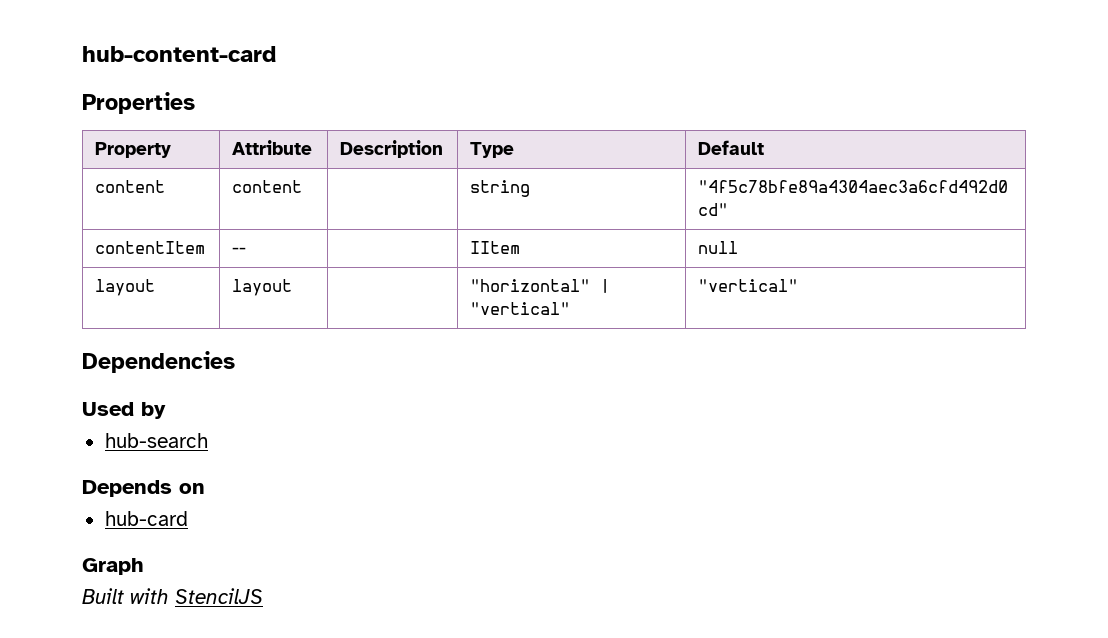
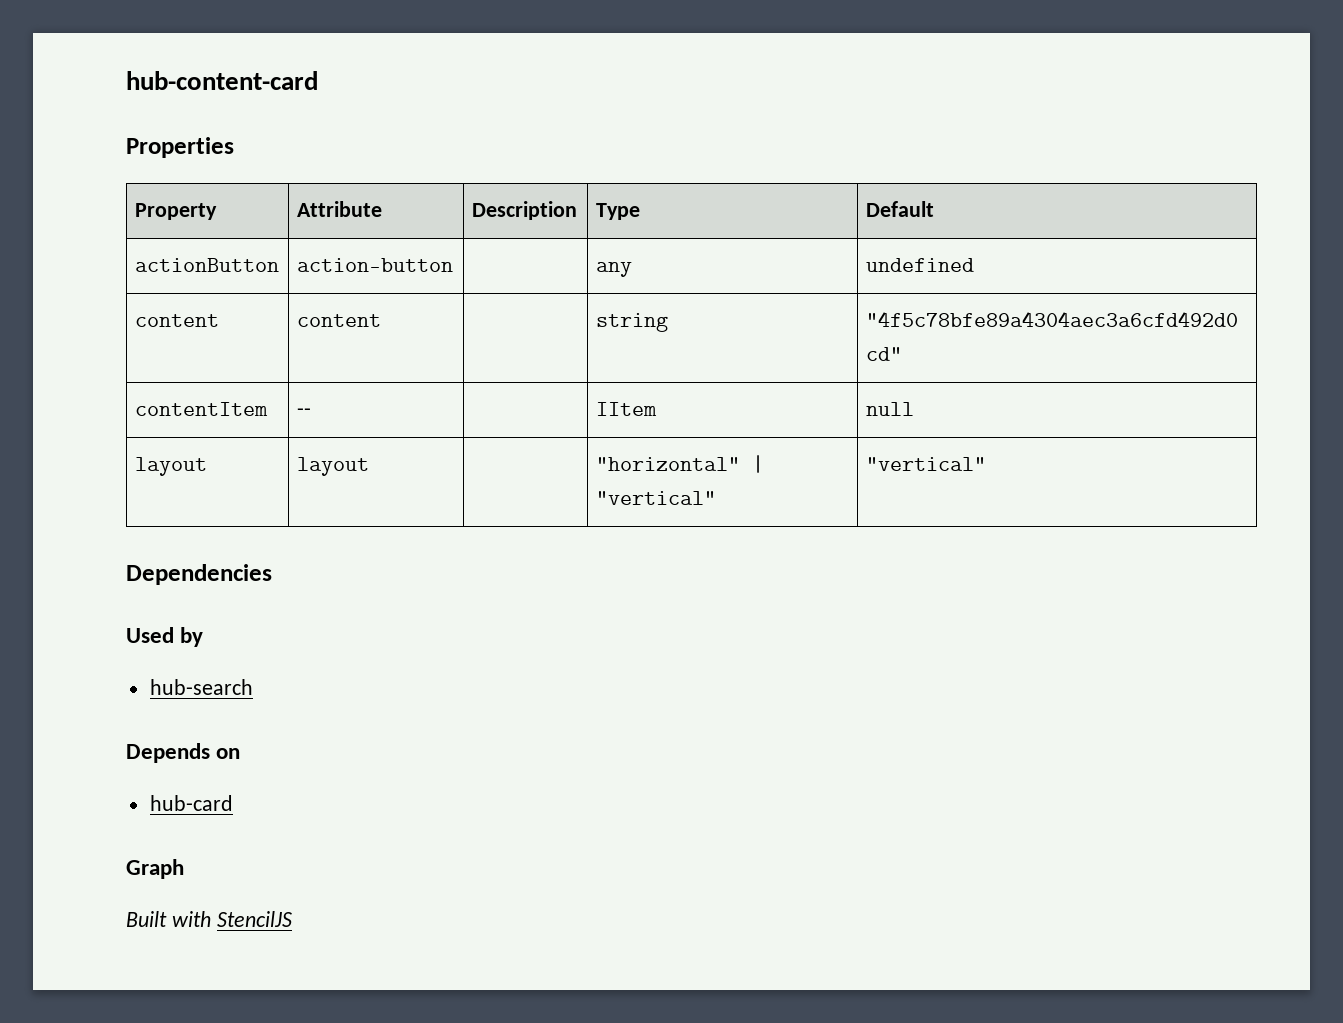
(765, 147) none -> [134,258,279,272] [296,258,453,272] [595,262,632,277] [865,258,974,272] // actionButton | action-button | | any | undefined

